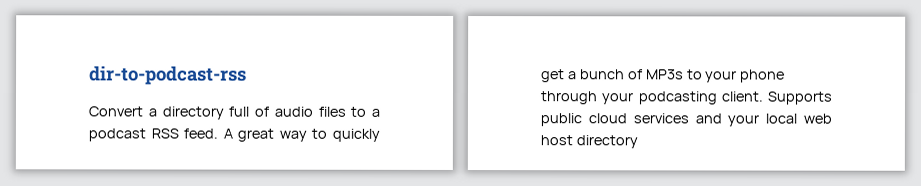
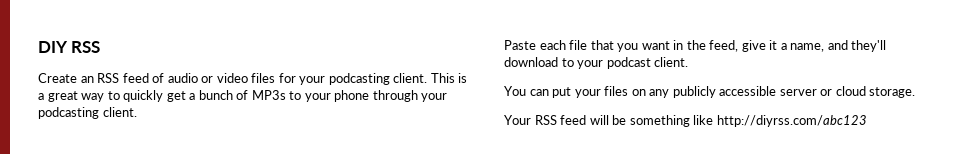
[89,65,247,85] [88,106,380,120] [88,128,233,142] dir-to-podcast-rss // Convert a directory full of audio files to a podcast RSS feed. A -> [38,41,101,53] [38,73,468,85] [38,93,44,100] DIY RSS // Create an RSS feed of audio or video files for your podcasting client. This is a
[767,91,833,105] [540,113,832,127] [540,135,638,149] Supports public cloud services and your local web host directory -> [504,40,887,52] [504,57,689,69] [504,86,916,98] [504,115,867,127] // Paste each file that you want in the feed, give it a name, and they'll download to your podcast client. // You can put your files on any publicly accessible server or cloud storage. // Your RSS feed will be something like http://diyrss.com/abc123

